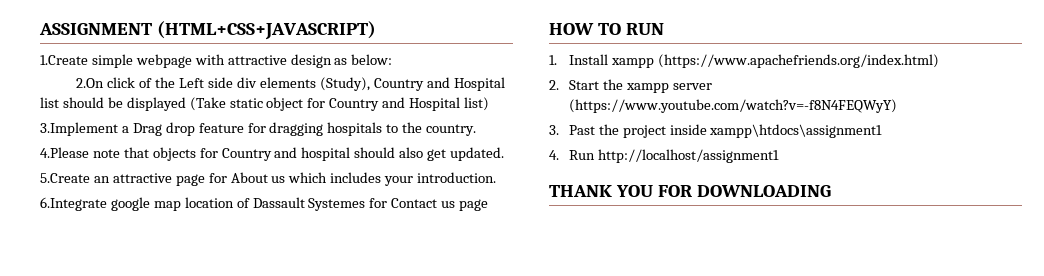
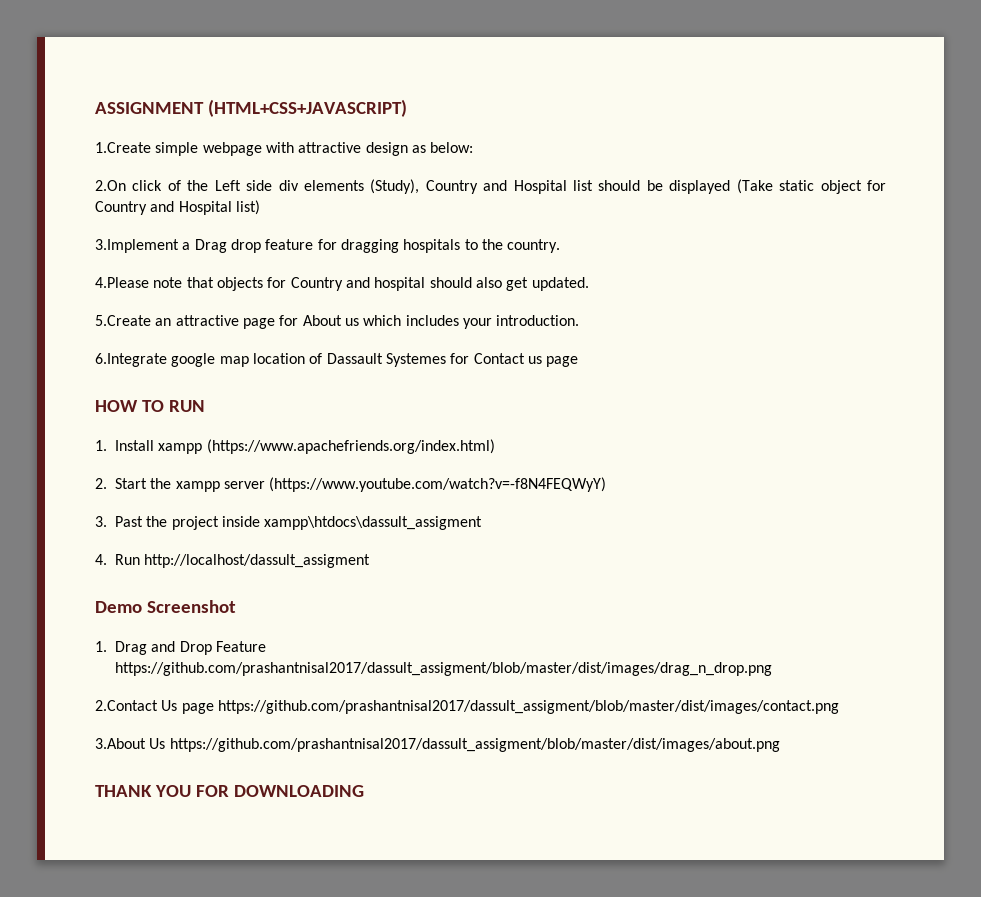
[709,124,883,138] xampp\htdocs\assignment1 -> [264,516,483,530] xampp\htdocs\dassult_assigment
[597,149,779,163] http://localhost/assignment1 -> [144,554,371,568] [95,600,236,613] [95,641,266,655] [115,662,772,676] [95,700,839,714] [95,738,780,752] http://localhost/dassult_assigment // Demo Screenshot // 1. Drag and Drop Feature https://github.com/prashantnisal2017/dassult_assigment/blob/master/dist/images/drag_n_drop.png // 2.Contact Us page https://github.com/prashantnisal2017/dassult_assigment/blob/master/dist/images/contact.png // 3.About Us https://github.com/prashantnisal2017/dassult_assigment/blob/master/dist/images/about.png

